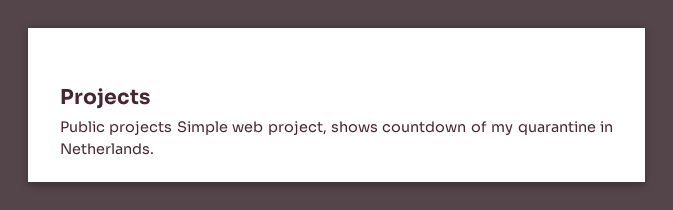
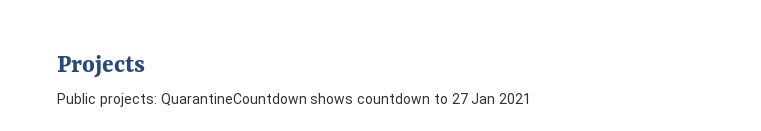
[109,121,613,136] [60,143,154,155] projects Simple web project, shows countdown of my quarantine in Netherlands. -> [99,93,532,107] projects: QuarantineCountdown shows countdown to 27 Jan 2021

